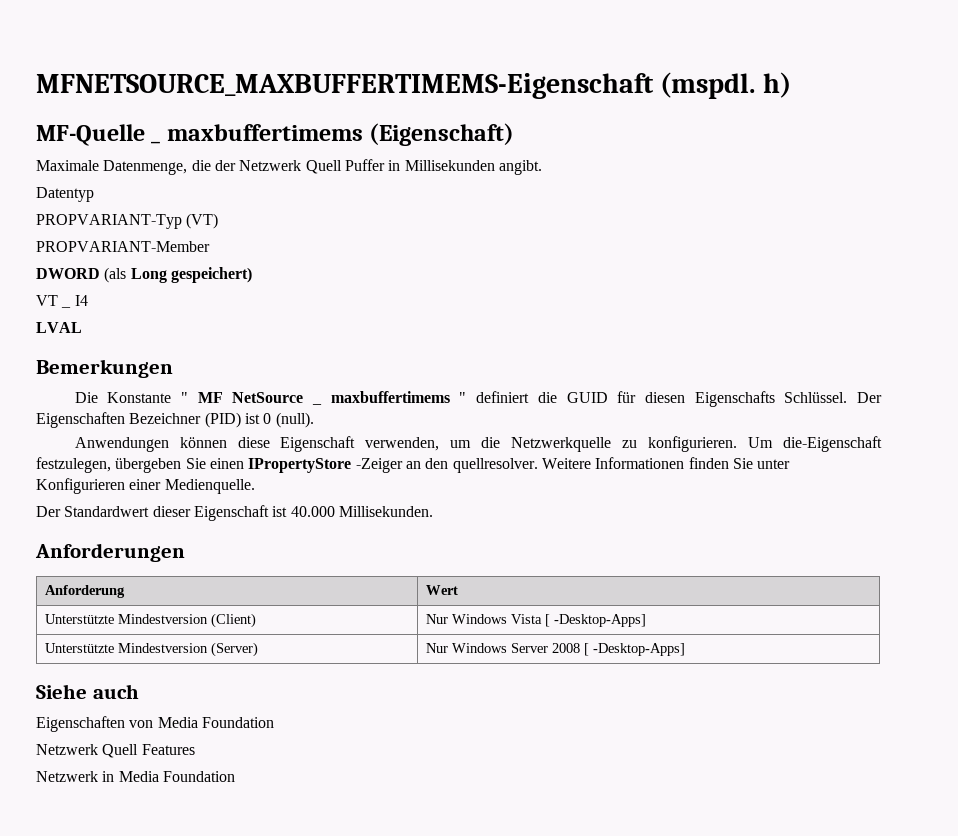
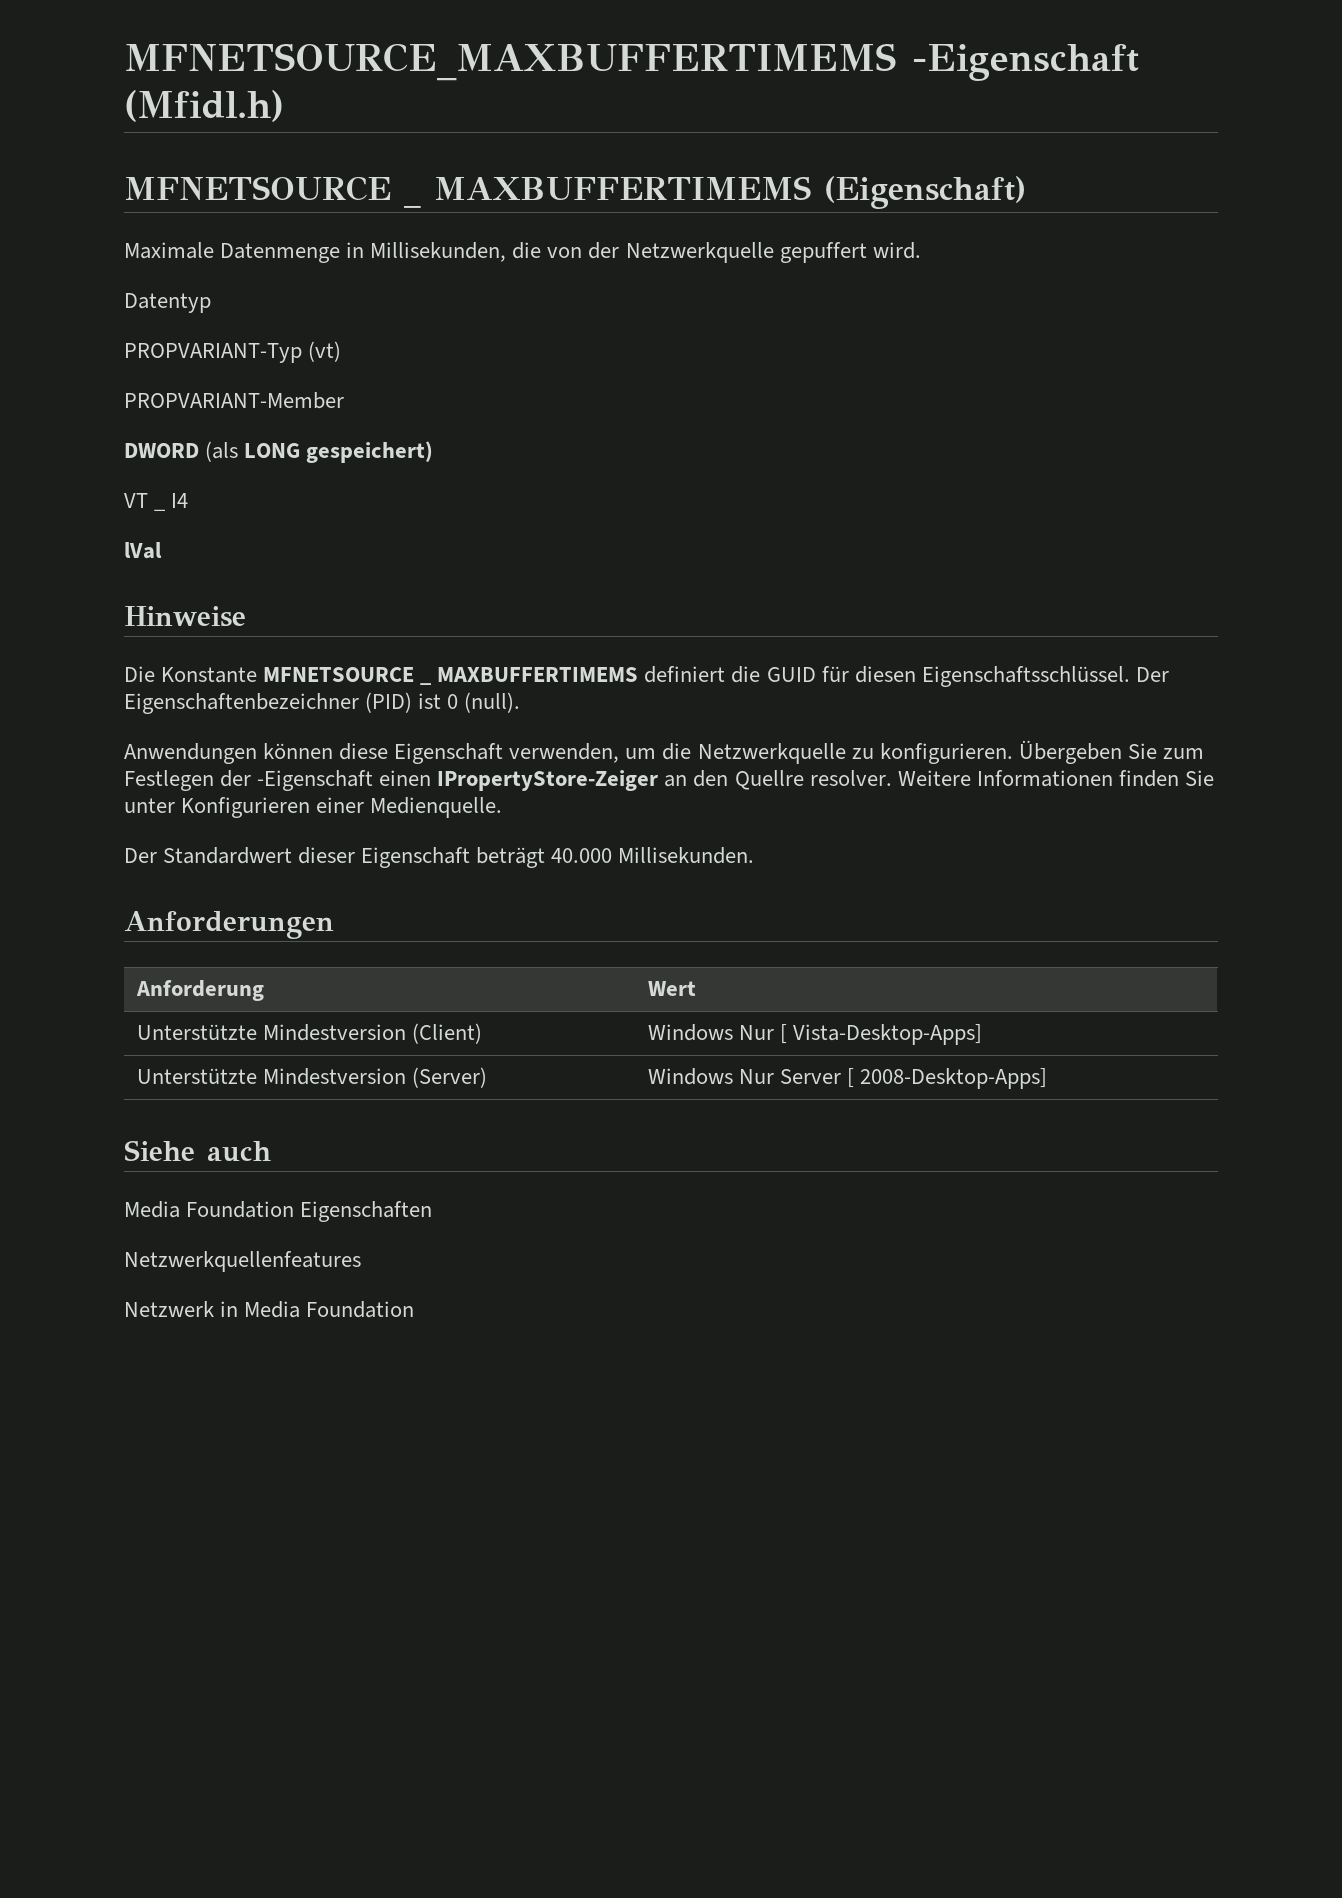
[36,72,791,99] [36,124,161,146] [166,123,515,146] [36,159,542,175] MFNETSOURCE_MAXBUFFERTIMEMS-Eigenschaft (mspdl. h) // MF-Quelle _ maxbuffertimems (Eigenschaft) // Maximale Datenmenge, die der Netzwerk Quell Puffer in Millisekunden angibt. -> [124,43,1139,81] [124,90,284,122] [124,176,421,208] [434,176,1026,209] [124,242,921,263] MFNETSOURCE_MAXBUFFERTIMEMS -Eigenschaft (Mfidl.h) // MFNETSOURCE _ MAXBUFFERTIMEMS (Eigenschaft) // Maximale Datenmenge in Millisekunden, die von der Netzwerkquelle gepuffert wird.
[186,213,219,229] (VT) -> [308,341,342,362] (vt)
[130,268,167,283] Long -> [244,443,301,458] LONG
[36,322,82,333] [36,359,173,378] LVAL // Bemerkungen -> [124,542,162,559] [124,606,246,627] lVal // Hinweise
[181,392,304,403] [312,403,323,405] [330,391,467,403] " MF NetSource _ maxbuffertimems " -> [263,667,415,682] [420,682,432,685] [437,667,639,682] MFNETSOURCE _ MAXBUFFERTIMEMS
[694,391,882,407] [36,412,202,428] Eigenschafts Schlüssel. Der Eigenschaften Bezeichner -> [921,666,1169,687] [124,693,359,714] Eigenschaftsschlüssel. Der Eigenschaftenbezeichner
[748,436,883,452] [36,457,538,473] Um die-Eigenschaft festzulegen, übergeben Sie einen IPropertyStore -Zeiger an den quellresolver. -> [1018,740,1204,764] [124,770,892,791] Übergeben Sie zum Festlegen der -Eigenschaft einen IPropertyStore-Zeiger an den Quellre resolver.
[272,506,288,517] ist -> [476,847,546,868] beträgt
[426,614,647,627] [45,642,259,657] [426,643,686,656] Nur Windows Vista [ -Desktop-Apps] // Unterstützte Mindestversion (Server) | Nur Windows Server 2008 [ -Desktop-Apps] -> [648,1024,983,1045] [137,1067,488,1088] [648,1068,1048,1089] Windows Nur [ Vista-Desktop-Apps] // Unterstützte Mindestversion (Server) | Windows Nur Server [ 2008-Desktop-Apps]
[36,716,274,732] [36,744,195,758] Eigenschaften von Media Foundation // Netzwerk Quell Features -> [124,1201,433,1222] [124,1251,361,1272] Media Foundation Eigenschaften // Netzwerkquellenfeatures

